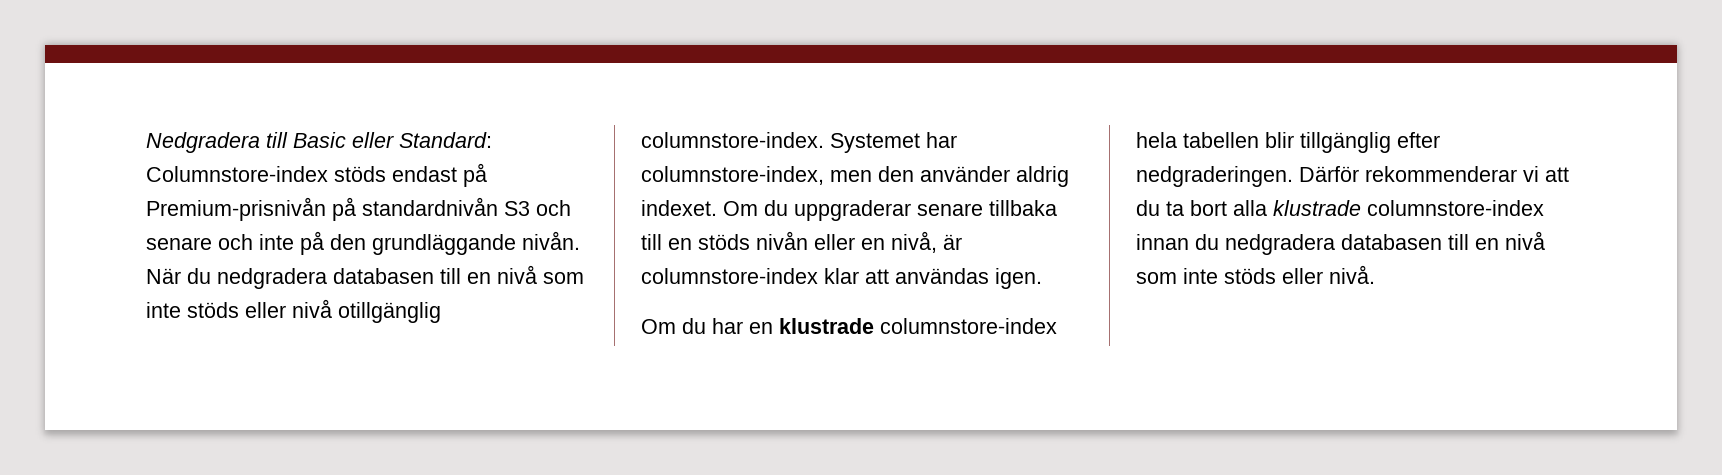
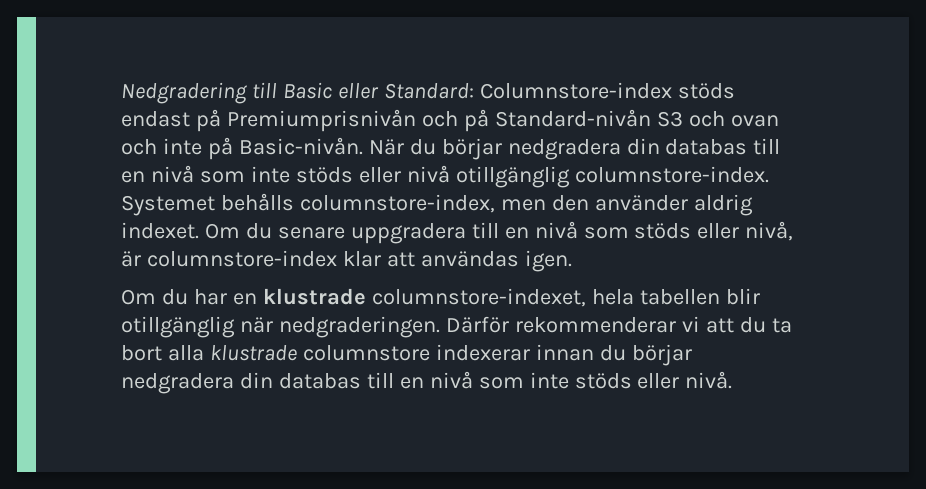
[146,132,260,153] Nedgradera -> [121,82,247,104] Nedgradering
[146,197,498,221] Premium-prisnivån på standardnivån -> [226,109,651,132] Premiumprisnivån och på Standard-nivån
[146,237,212,250] senare -> [730,115,779,127] ovan
[330,231,580,255] [146,268,434,289] den grundläggande nivån. När du nedgradera databasen -> [238,137,748,160] Basic-nivån. När du börjar nedgradera din databas
[926,132,957,148] har -> [220,193,294,211] behålls
[794,200,1057,221] [641,231,885,250] uppgraderar senare tillbaka till en stöds nivån eller en -> [277,221,740,244] senare uppgradera till en nivå som stöds eller
[880,318,1057,334] columnstore-index -> [371,288,586,307] columnstore-indexet,
[1300,132,1440,153] tillgänglig efter -> [121,316,273,338] otillgänglig när
[1367,200,1544,216] [1136,234,1442,255] columnstore-index innan du nedgradera databasen -> [302,344,692,366] [121,372,361,394] columnstore indexerar innan du börjar nedgradera din databas

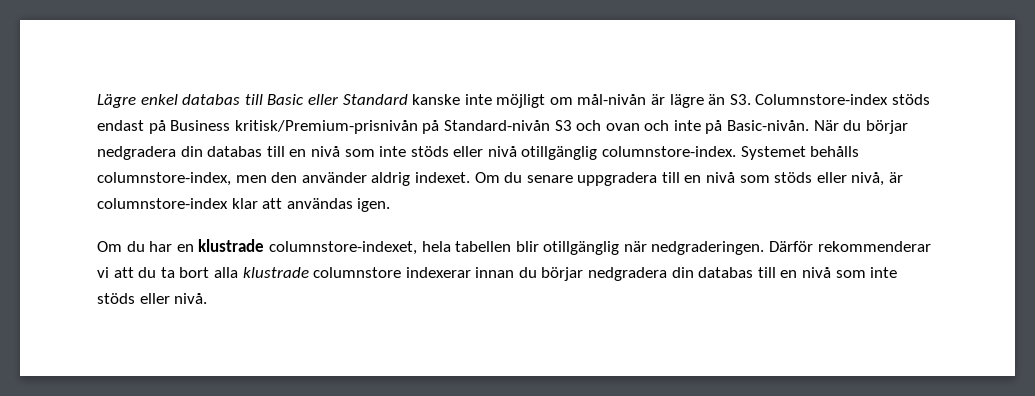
[121,82,474,104] Nedgradering till Basic eller Standard: -> [97,94,751,108] Lägre enkel databas till Basic eller Standard kanske inte möjligt om mål-nivån är lägre än S3.
[226,109,458,132] Premiumprisnivån och -> [170,120,418,134] Business kritisk/Premium-prisnivån

